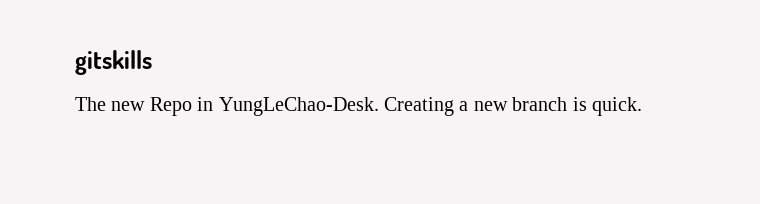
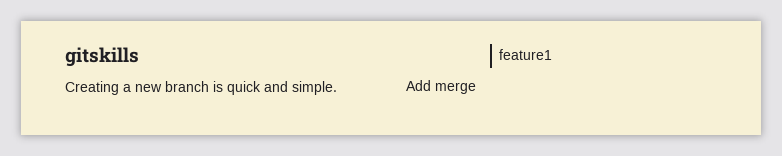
[75,97,379,116] The new Repo in YungLeChao-Desk. -> (139, 57) none
[591,97,642,116] quick. -> [227,81,337,95] [499,49,553,60] [406,80,476,94] quick and simple. // feature1 // Add merge

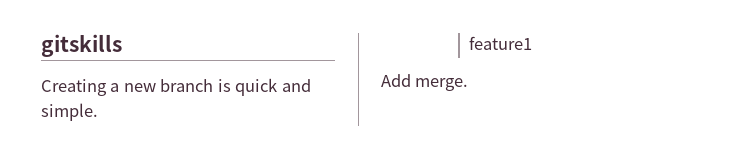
[435,82,476,94] merge -> [415,78,469,91] merge.

